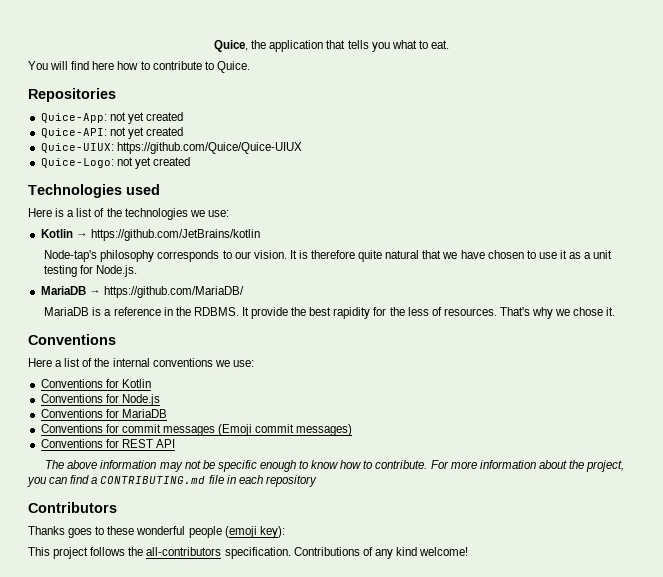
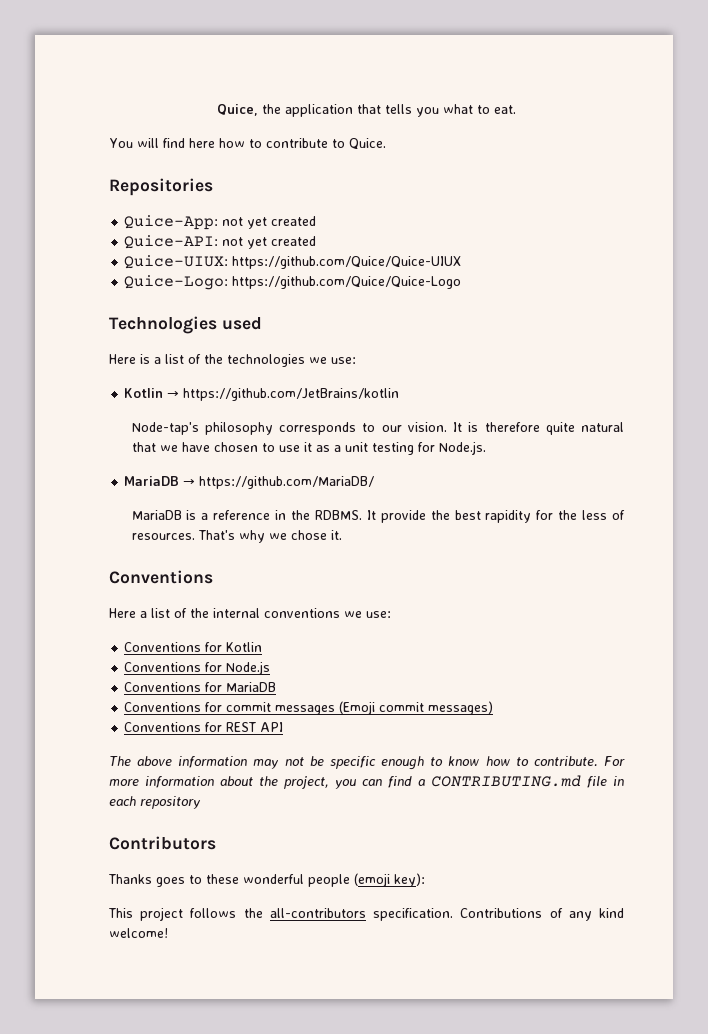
[116,157,190,169] not yet created -> [232,276,462,289] https://github.com/Quice/Quice-Logo

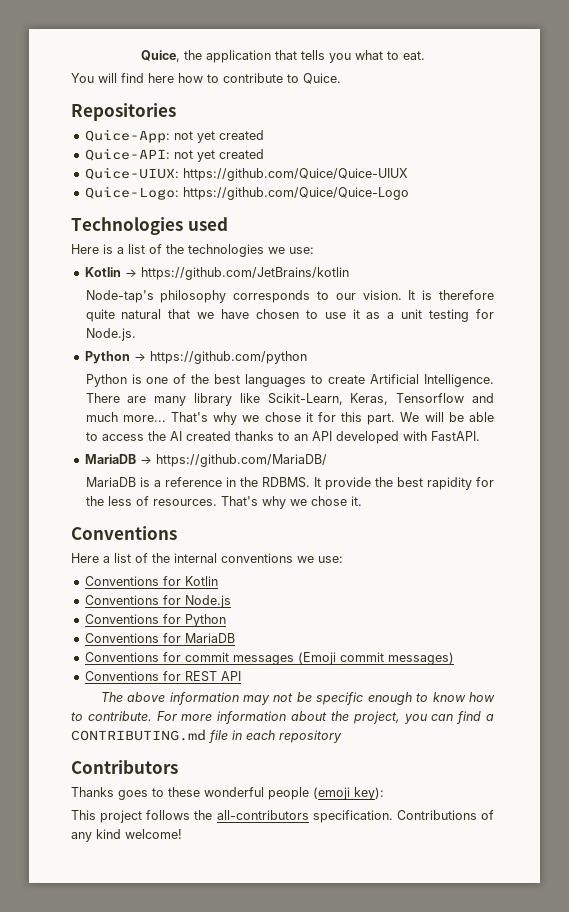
(486, 448) none -> [84,351,307,364] [85,374,494,387] [85,393,494,406] [85,412,494,425] [85,431,480,444] // Python → https://github.com/python // Python is one of the best languages to create Artificial Intelligence. There are many library like Scikit-Learn, Keras, Tensorflow and much more... That's why we chose it for this part. We will be able to access the AI created thanks to an API developed with FastAPI.
(271, 668) none -> [84,614,226,627] // Conventions for Python

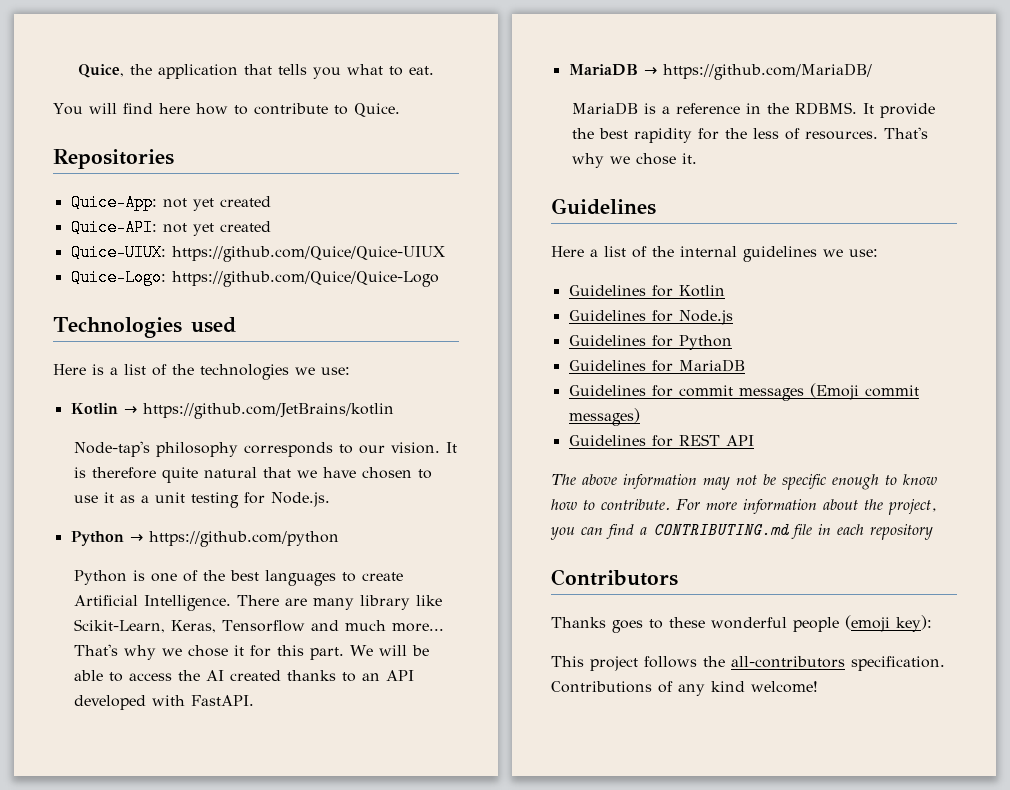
[71,526,177,540] Conventions -> [551,198,656,215] Guidelines
[221,553,343,563] [84,576,159,586] conventions we use: // Conventions -> [743,246,878,262] [568,285,646,296] guidelines we use: // Guidelines
[84,595,159,605] Conventions -> [568,310,646,321] Guidelines
[84,614,159,624] Conventions -> [568,335,646,346] Guidelines
[84,633,159,643] Conventions -> [568,360,646,371] Guidelines
[84,652,159,662] Conventions -> [568,385,646,396] Guidelines
[84,671,159,681] Conventions -> [568,435,646,446] Guidelines

